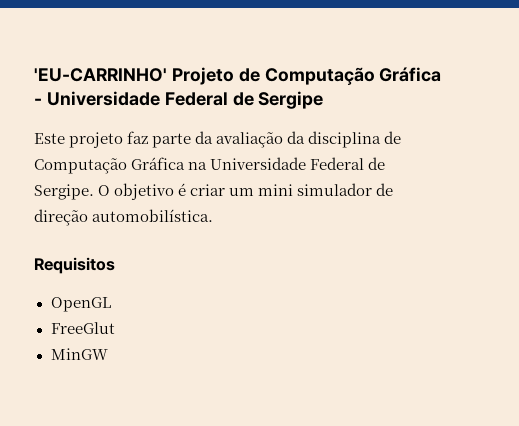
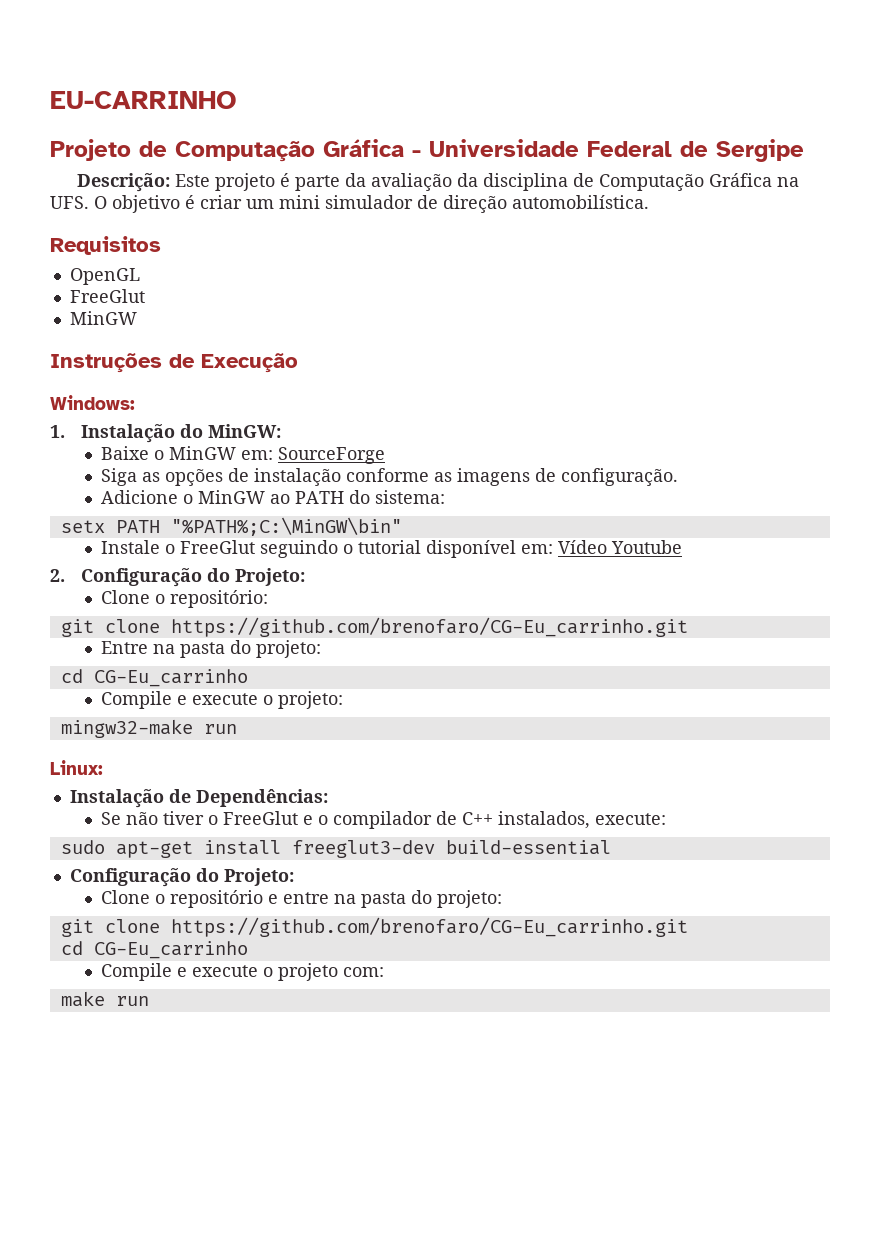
[34,68,167,82] 'EU-CARRINHO' -> [50,91,237,109] EU-CARRINHO //
(324, 100) none -> [76,173,170,192] Descrição:
[127,131,149,144] faz -> [279,173,290,187] é
[210,157,386,170] [34,184,94,200] Universidade Federal de Sergipe. -> [50,196,89,209] UFS.
(108, 354) none -> [50,353,298,373] [50,395,135,410] [50,424,282,443] [101,446,386,464] [101,468,679,486] [101,490,446,504] [60,517,402,536] [101,540,683,558] [50,568,306,587] [101,590,269,608] [60,617,688,637] [101,640,322,658] [60,669,248,687] [101,691,344,709] [60,719,237,738] [50,760,103,775] [69,789,328,808] [101,811,667,829] [60,840,611,858] [69,868,294,887] [101,890,503,908] [60,917,688,937] [60,941,248,959] [101,963,385,981] [60,991,149,1007] // Instruções de Execução // Windows: // 1. Instalação do MinGW: // Baixe o MinGW em: SourceForge // Siga as opções de instalação conforme as imagens de configuração. // Adicione o MinGW ao PATH do sistema: // setx PATH "%PATH%;C:\MinGW\bin" // Instale o FreeGlut seguindo o tutorial disponível em: Vídeo Youtube // 2. Configuração do Projeto: // Clone o repositório: // git clone https://github.com/brenofaro/CG-Eu_carrinho.git // Entre na pasta do projeto: // cd CG-Eu_carrinho // Compile e execute o projeto: // mingw32-make run // Linux: // Instalação de Dependências: // Se não tiver o FreeGlut e o compilador de C++ instalados, execute: // sudo apt-get install freeglut3-dev build-essential // Configuração do Projeto: // Clone o repositório e entre na pasta do projeto: // git clone https://github.com/brenofaro/CG-Eu_carrinho.git // cd CG-Eu_carrinho // Compile e execute o projeto com: // make run

